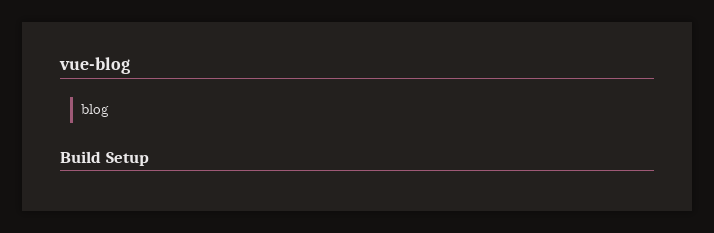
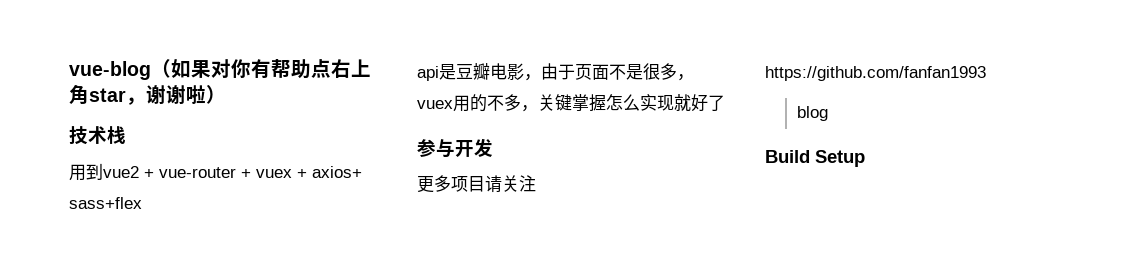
(130, 65) none -> [151,59,371,79] [69,84,226,105] [69,126,126,145] [69,163,362,181] [69,197,142,209] [417,63,694,81] [417,94,725,112] [417,138,493,158] [417,175,536,193] [765,66,986,81] （如果对你有帮助点右上角star，谢谢啦） // 技术栈 // 用到vue2 + vue-router + vuex + axios+ sass+flex // api是豆瓣电影，由于页面不是很多，vuex用的不多，关键掌握怎么实现就好了 // 参与开发 // 更多项目请关注https://github.com/fanfan1993

